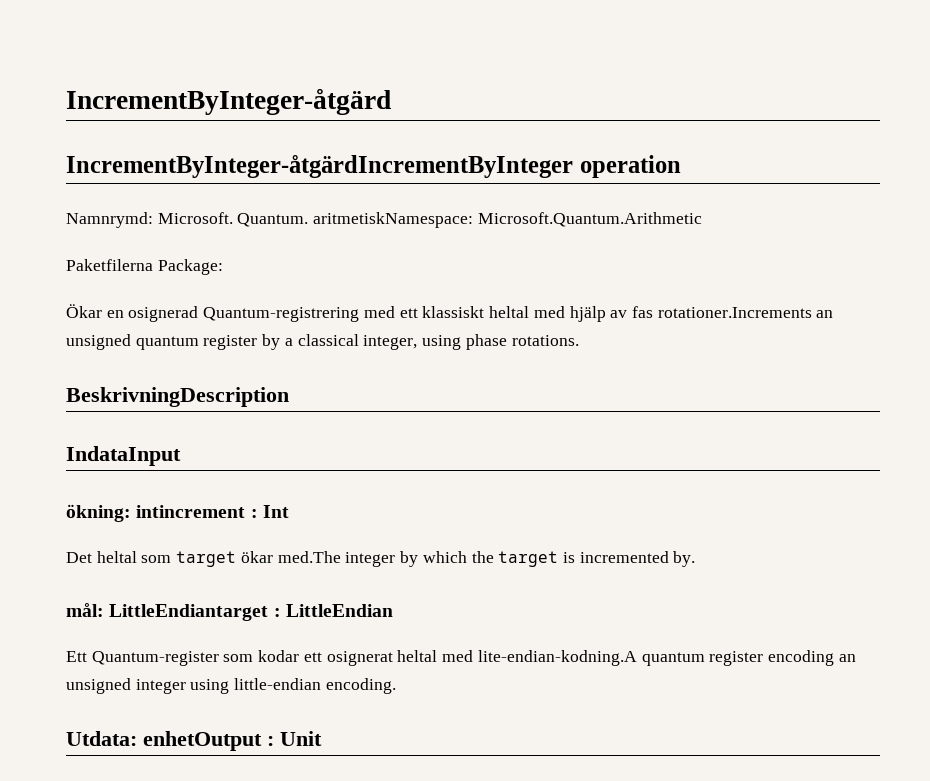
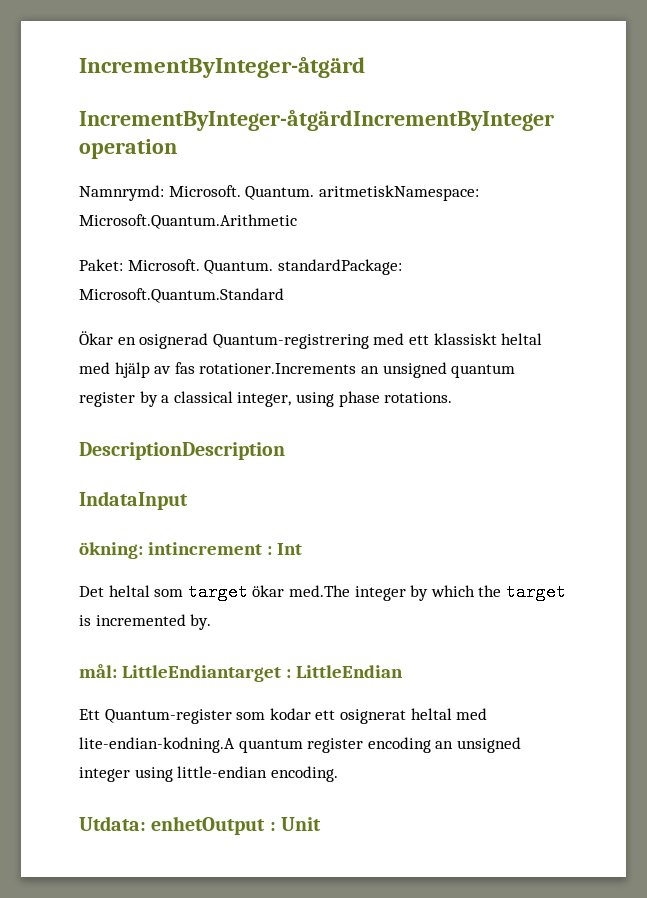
[66,259,223,275] Paketfilerna Package: -> [79,259,402,275] [79,288,284,303] Paket: Microsoft. Quantum. standardPackage: Microsoft.Quantum.Standard
[66,387,289,407] BeskrivningDescription -> [79,442,285,460] DescriptionDescription

